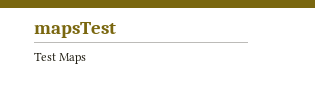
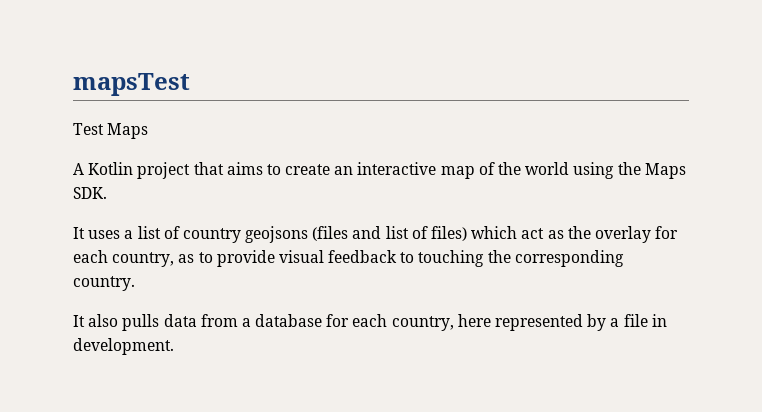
(87, 58) none -> [73,162,686,179] [73,187,107,199] [73,226,679,243] [73,250,624,267] [73,276,135,291] [73,314,667,331] [73,338,174,355] // A Kotlin project that aims to create an interactive map of the world using the Maps SDK. // It uses a list of country geojsons (files and list of files) which act as the overlay for each country, as to provide visual feedback to touching the corresponding country. // It also pulls data from a database for each country, here represented by a file in development.

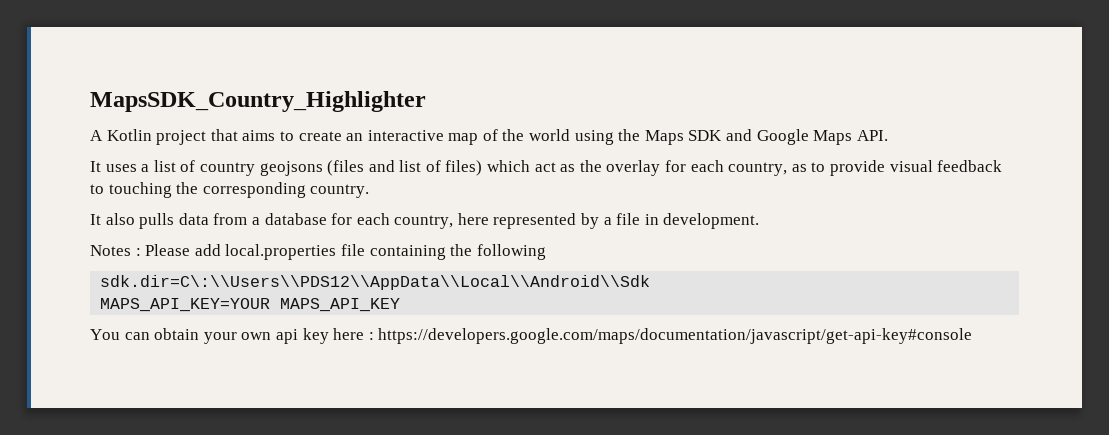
[73,73,190,96] [73,123,149,139] mapsTest // Test Maps -> [90,91,426,112] MapsSDK_Country_Highlighter
[73,187,107,199] SDK. -> [688,129,888,145] SDK and Google Maps API.
(174, 346) none -> [90,244,546,260] [100,275,651,290] [100,298,401,312] [90,328,973,344] // Notes : Please add local.properties file containing the following // sdk.dir=C\:\\Users\\PDS12\\AppData\\Local\\Android\\Sdk // MAPS_API_KEY=YOUR MAPS_API_KEY // You can obtain your own api key here : https://developers.google.com/maps/documentation/javascript/get-api-key#console

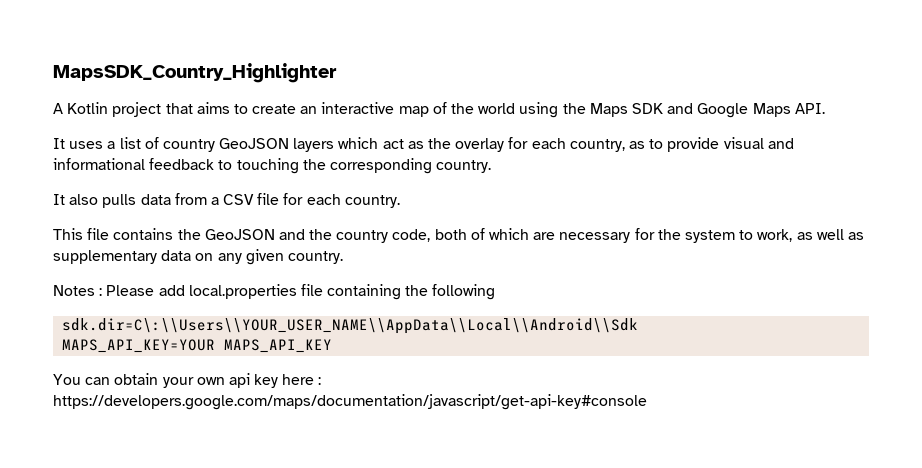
[259,160,483,176] geojsons (files and list of files) -> [219,138,335,152] GeoJSON layers
(933, 166) none -> [767,138,794,149] [53,158,145,170] and informational
[264,213,760,229] database for each country, here represented by a file in development. -> [223,193,400,208] [53,228,864,243] [53,249,343,265] CSV file for each country. // This file contains the GeoJSON and the country code, both of which are necessary for the system to work, as well as supplementary data on any given country.
[100,275,651,290] sdk.dir=C\:\\Users\\PDS12\\AppData\\Local\\Android\\Sdk -> [62,318,639,334] sdk.dir=C\:\\Users\\YOUR_USER_NAME\\AppData\\Local\\Android\\Sdk

